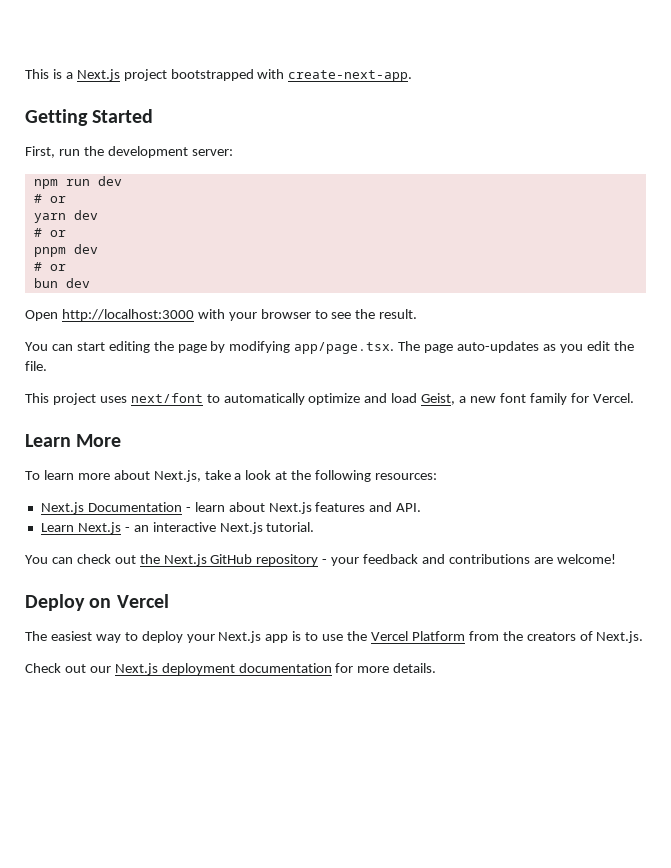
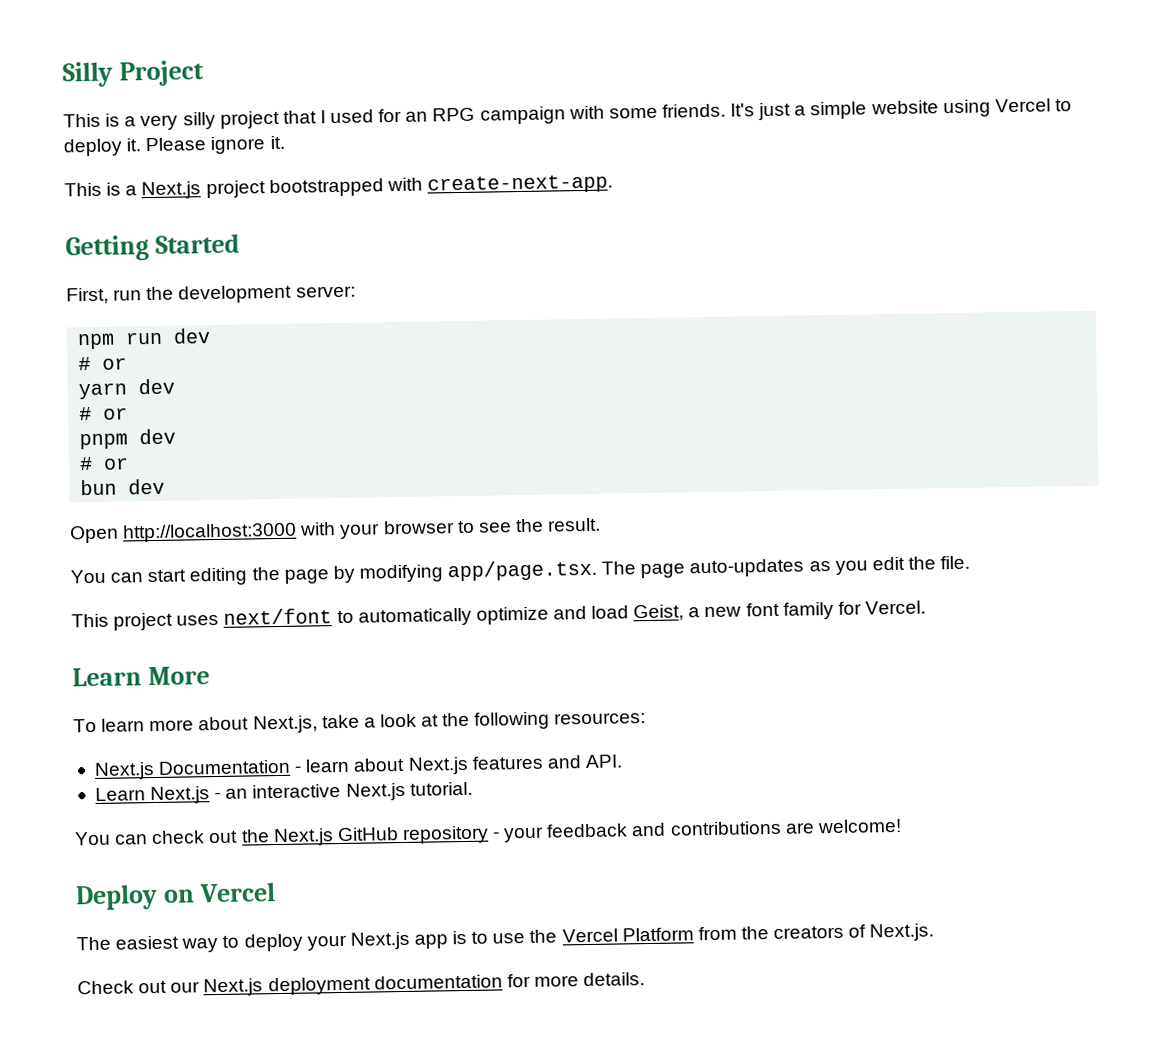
(25, 74) none -> [62,60,205,88] [63,98,1072,131] [63,135,285,157] Silly Project // This is a very silly project that I used for an RPG campaign with some friends. It's just a simple website using Vercel to deploy it. Please ignore it. //

